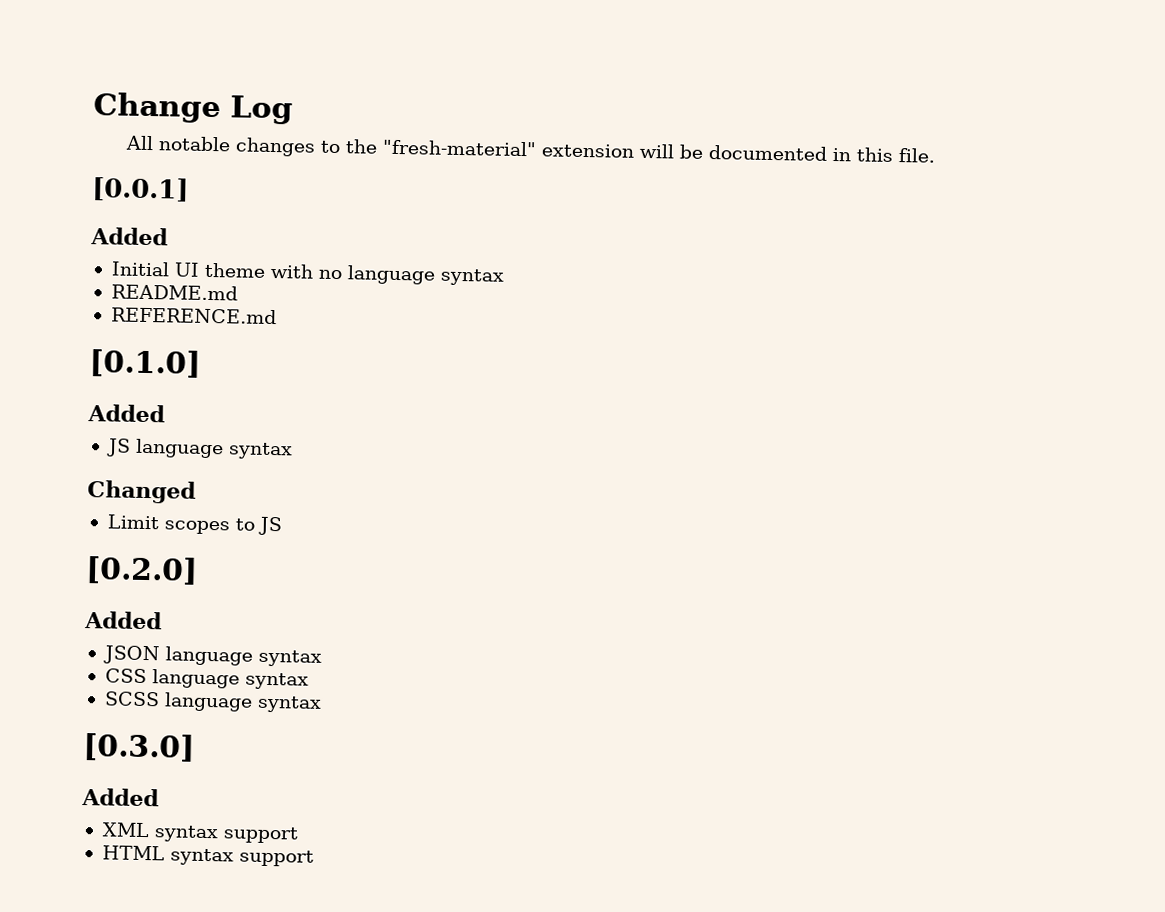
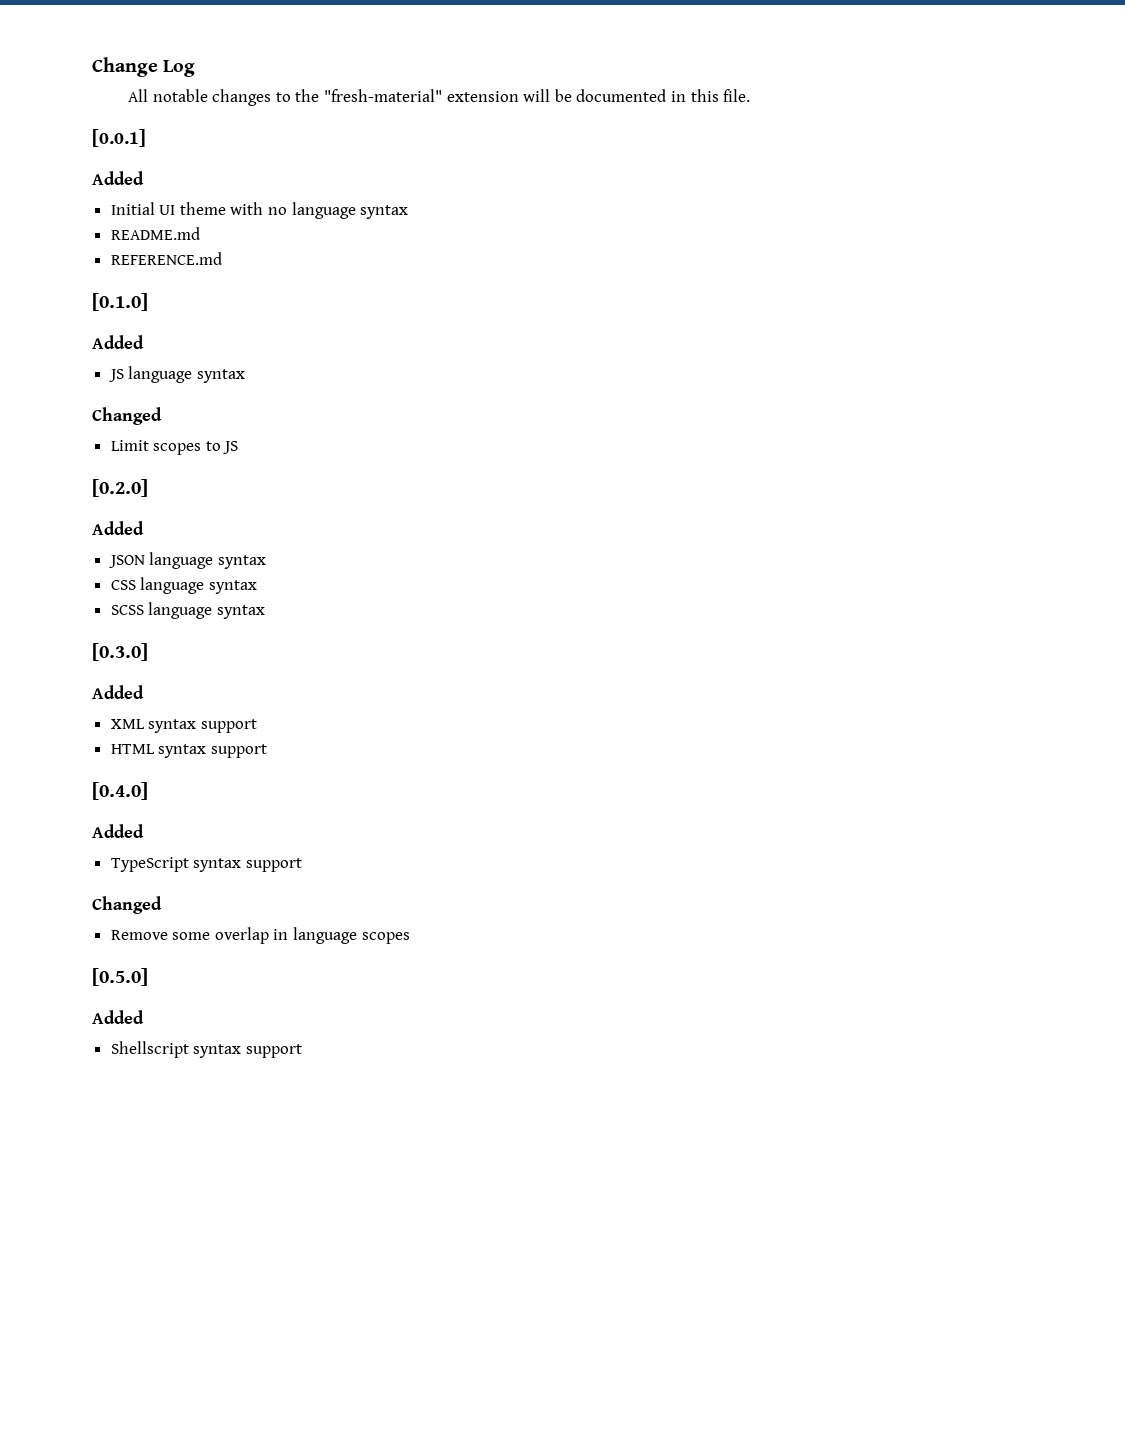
(314, 858) none -> [92,782,148,800] [92,824,144,838] [110,857,302,872] [92,896,162,914] [110,927,410,944] [92,968,148,986] [92,1010,144,1024] [110,1041,302,1058] // [0.4.0] // Added // TypeScript syntax support // Changed // Remove some overlap in language scopes // [0.5.0] // Added // Shellscript syntax support

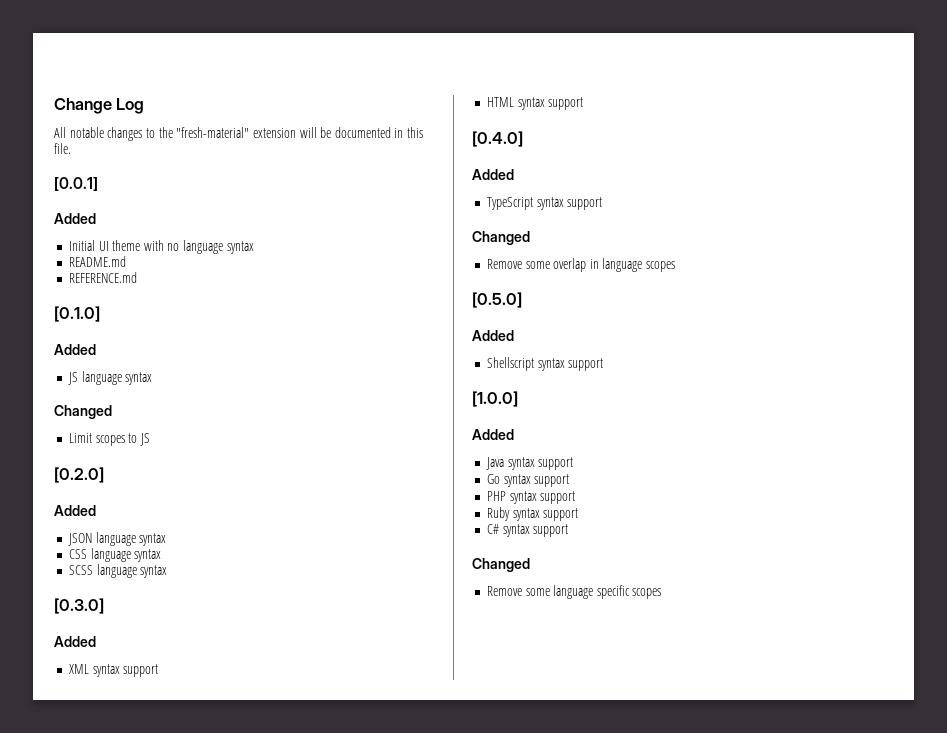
(302, 1051) none -> [472,391,518,407] [472,429,514,440] [485,457,574,470] [486,474,570,487] [486,491,576,504] [486,507,579,521] [486,524,569,537] [472,558,530,572] [486,585,662,599] // [1.0.0] // Added // Java syntax support // Go syntax support // PHP syntax support // Ruby syntax support // C# syntax support // Changed // Remove some language specific scopes

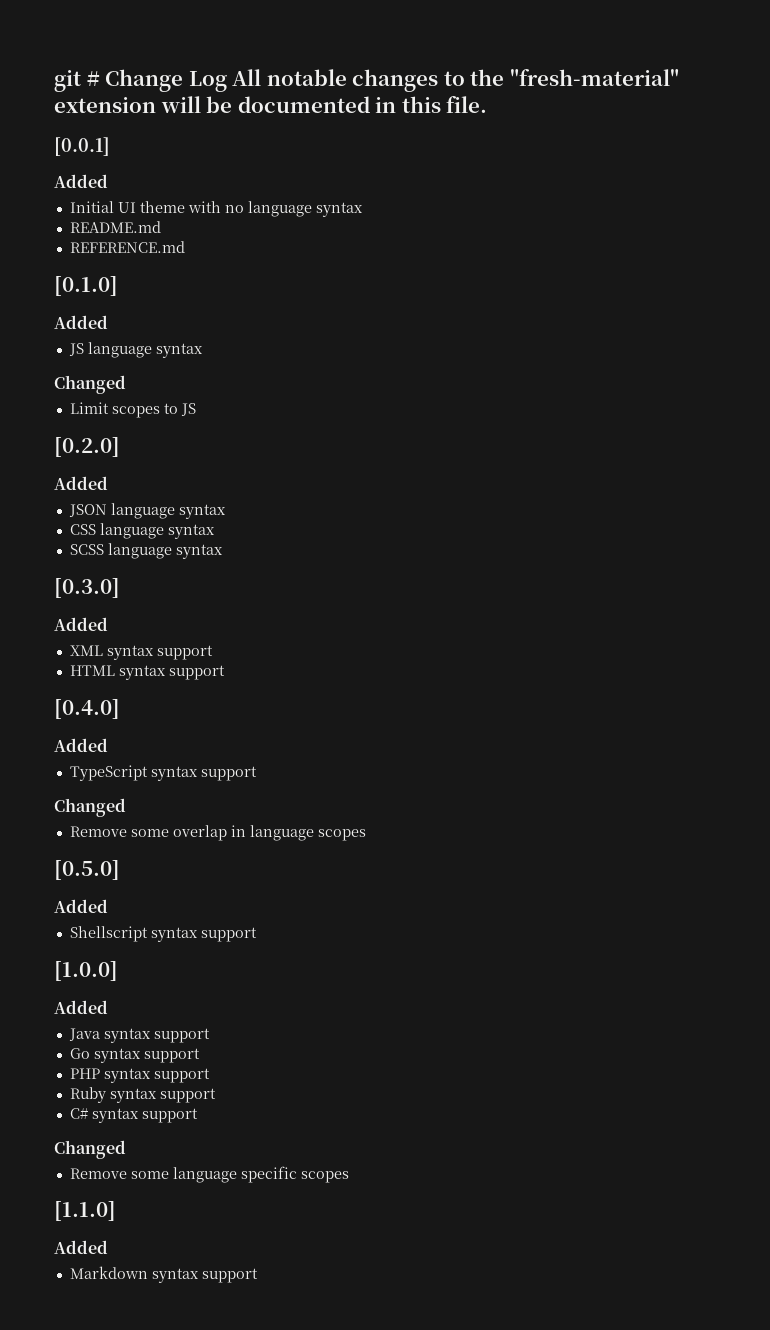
(54, 106) none -> [54,70,100,92] git #
(145, 106) // -> (227, 81) none
(662, 593) none -> [54,1201,116,1221] [54,1240,108,1254] [69,1266,258,1283] // [1.1.0] // Added // Markdown syntax support

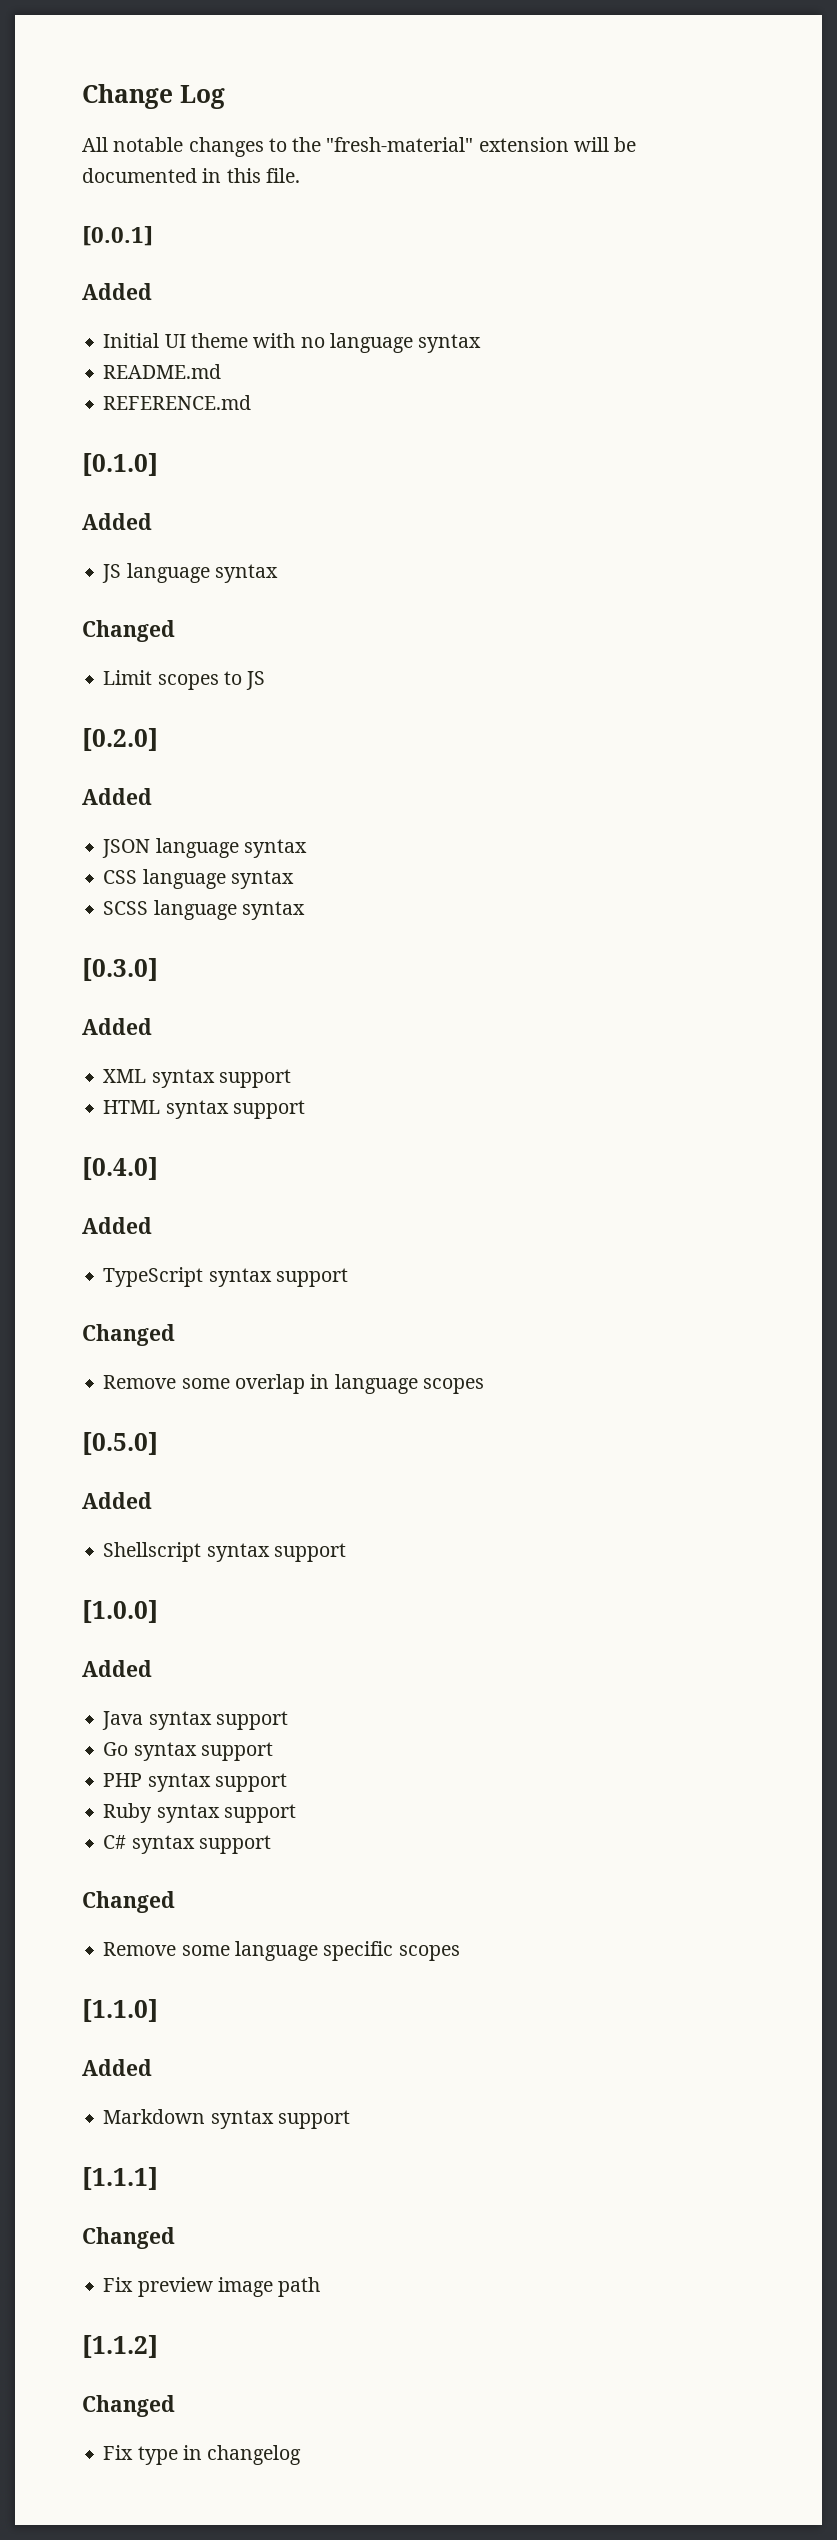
[54,70,100,92] git # -> (82, 96) none
(227, 81) none -> (225, 97) //
(258, 1275) none -> [82,2167,158,2190] [82,2227,175,2249] [103,2277,321,2297] [82,2335,158,2358] [82,2395,175,2417] [103,2445,302,2465] // [1.1.1] // Changed // Fix preview image path // [1.1.2] // Changed // Fix type in changelog

